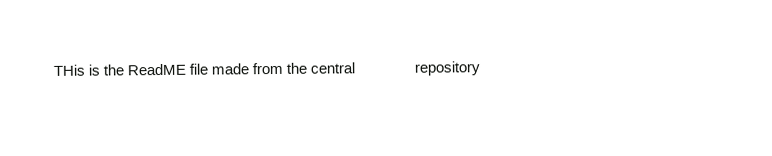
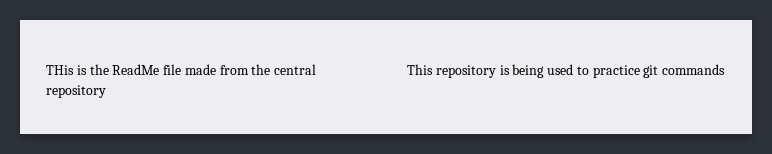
[127,63,187,76] ReadME -> [112,64,160,75] ReadMe
(480, 68) none -> [407,64,726,78] // This repository is being used to practice git commands

